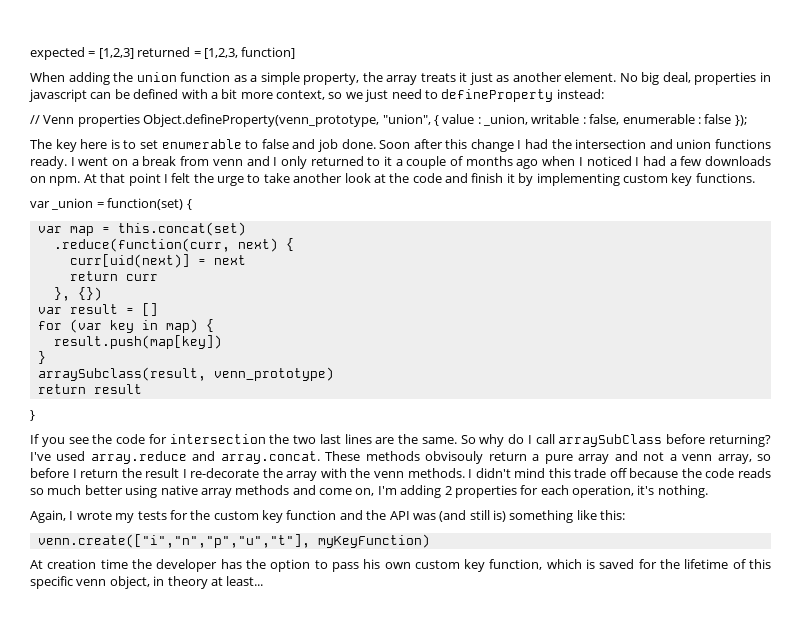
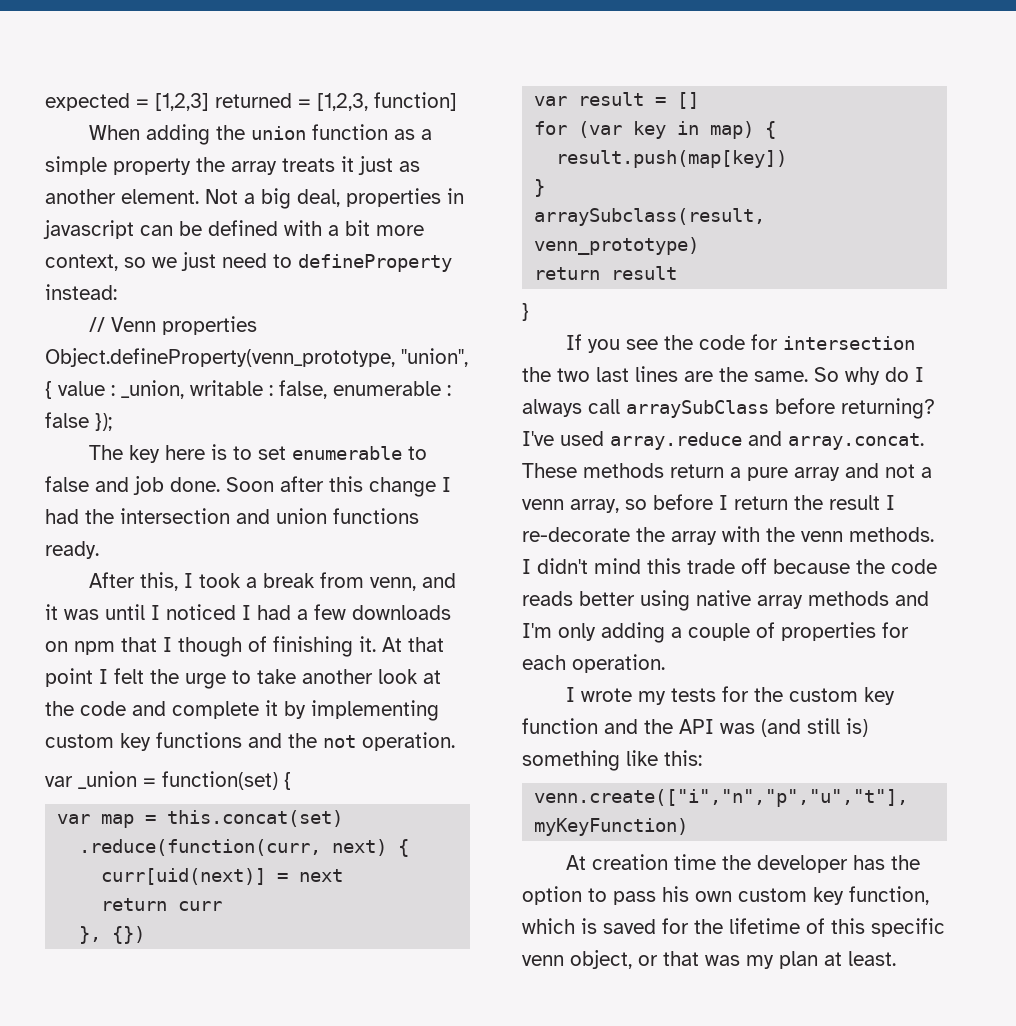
[303,73,360,85] property, -> [113,158,191,175] property
[619,73,638,82] No -> [205,189,255,204] Not a
[70,156,576,169] I went on a break from venn and I only returned to it a couple of months ago when -> [89,572,457,591] [45,604,145,620] // After this, I took a break from venn, and it was until
[49,176,81,186] npm. -> [74,636,376,657] npm that I though of finishing it.
[471,173,504,183] finish -> [172,701,259,719] complete
[695,173,755,183] functions. -> [156,732,455,751] functions and the not operation.
(532, 439) none -> [522,399,582,417] always
[425,451,484,464] obvisouly -> (664, 470) none
[30,485,82,495] so much -> (573, 598) none
[319,485,708,498] [30,510,66,523] come on, I'm adding 2 properties for each operation, it's nothing. // Again, -> [522,622,909,643] [522,654,665,673] I'm only adding a couple of properties for each operation. //
[153,576,264,589] in theory at least... -> [638,951,896,969] or that was my plan at least.

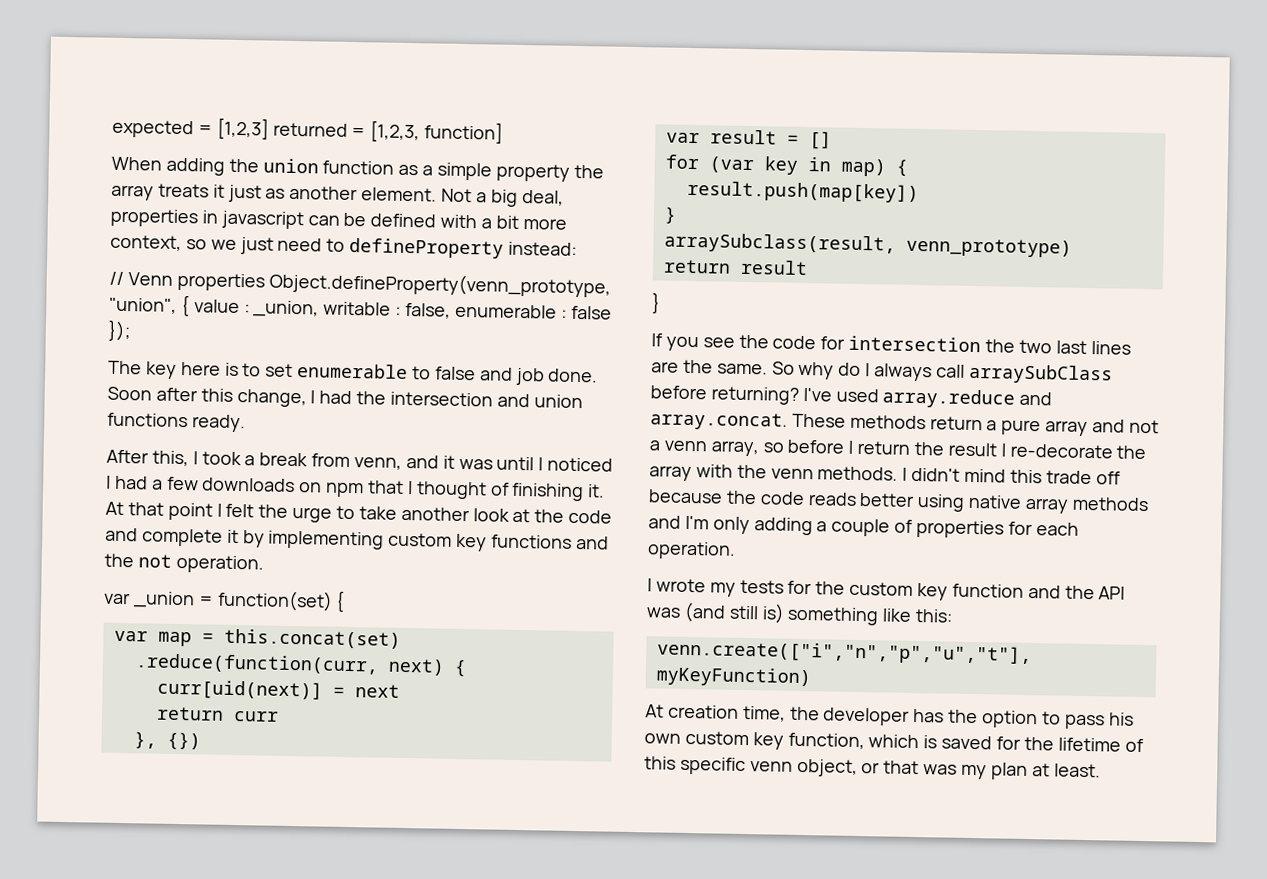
[369,477,436,497] change -> [236,389,307,408] change,
[178,637,242,657] though -> [415,481,487,500] thought
[674,854,717,870] time -> [742,705,786,722] time,

